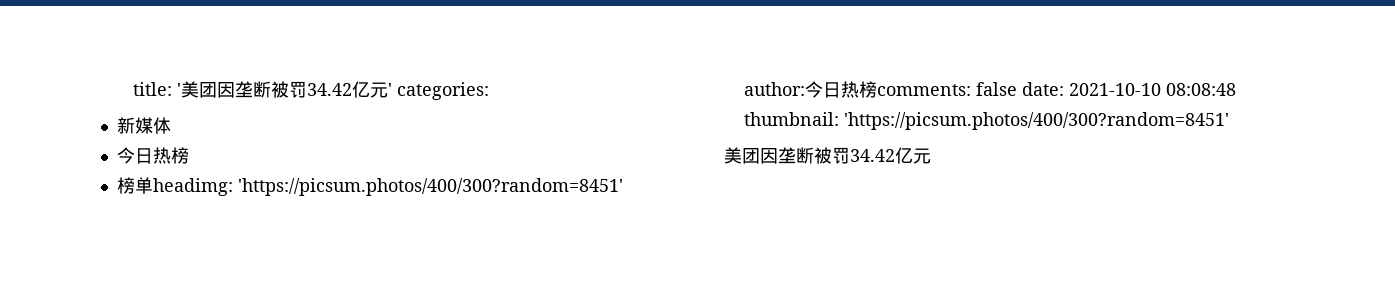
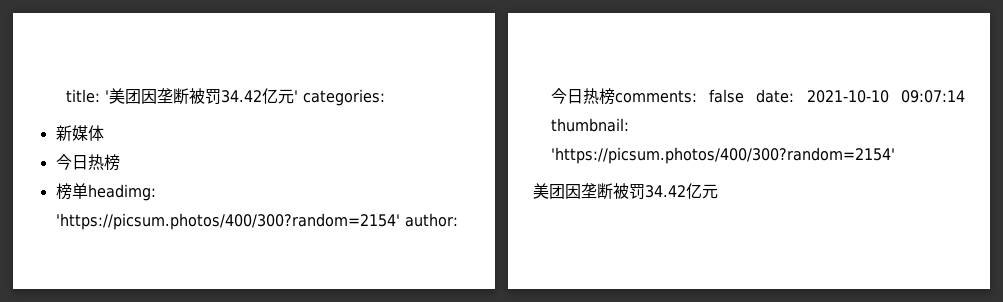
[237,178,623,196] 'https://picsum.photos/400/300?random=8451' -> [55,213,400,230] 'https://picsum.photos/400/300?random=2154'
[1165,83,1236,96] [743,112,1229,130] 08:08:48 thumbnail: 'https://picsum.photos/400/300?random=8451' -> [901,90,965,103] [550,118,629,132] [550,147,895,164] 09:07:14 thumbnail: 'https://picsum.photos/400/300?random=2154'

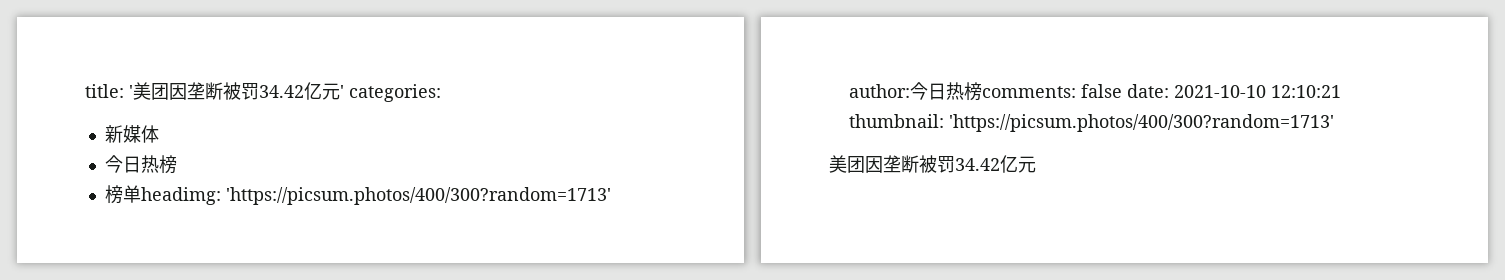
[55,213,400,230] 'https://picsum.photos/400/300?random=2154' -> [225,187,611,205] 'https://picsum.photos/400/300?random=1713'
[901,90,965,103] [550,118,629,132] [550,147,895,164] 09:07:14 thumbnail: 'https://picsum.photos/400/300?random=2154' -> [1270,85,1341,98] [848,114,1334,132] 12:10:21 thumbnail: 'https://picsum.photos/400/300?random=1713'

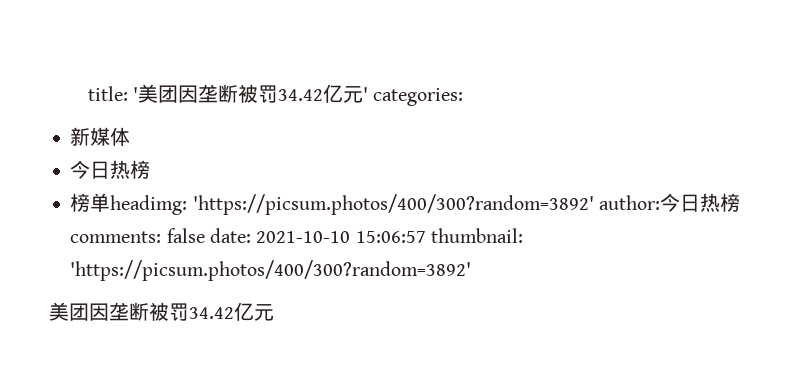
[225,187,611,205] 'https://picsum.photos/400/300?random=1713' -> [192,194,594,215] 'https://picsum.photos/400/300?random=3892'
[1270,85,1341,98] [848,114,1334,132] 12:10:21 thumbnail: 'https://picsum.photos/400/300?random=1713' -> [355,228,523,243] [70,260,472,281] 15:06:57 thumbnail: 'https://picsum.photos/400/300?random=3892'

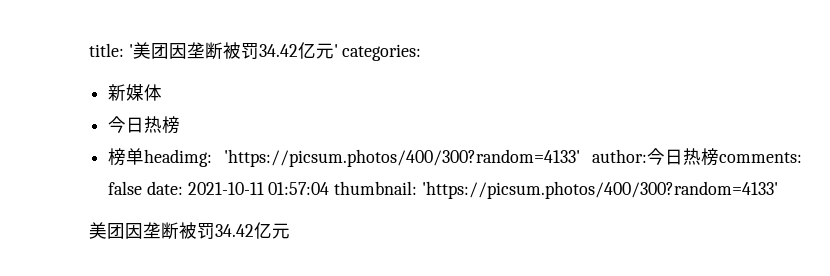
[192,194,594,215] 'https://picsum.photos/400/300?random=3892' -> [224,149,581,167] 'https://picsum.photos/400/300?random=4133'
[256,228,523,243] [70,260,472,281] 2021-10-10 15:06:57 thumbnail: 'https://picsum.photos/400/300?random=3892' -> [187,181,778,199] 2021-10-11 01:57:04 thumbnail: 'https://picsum.photos/400/300?random=4133'

